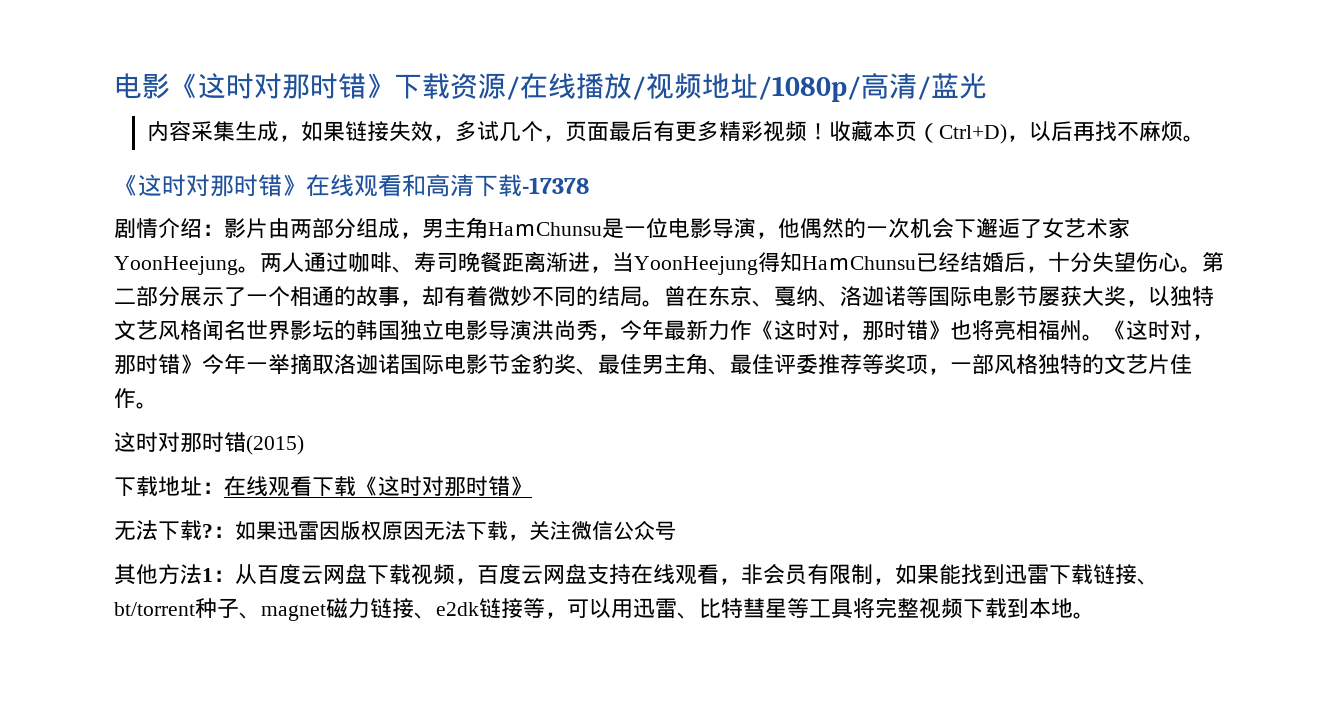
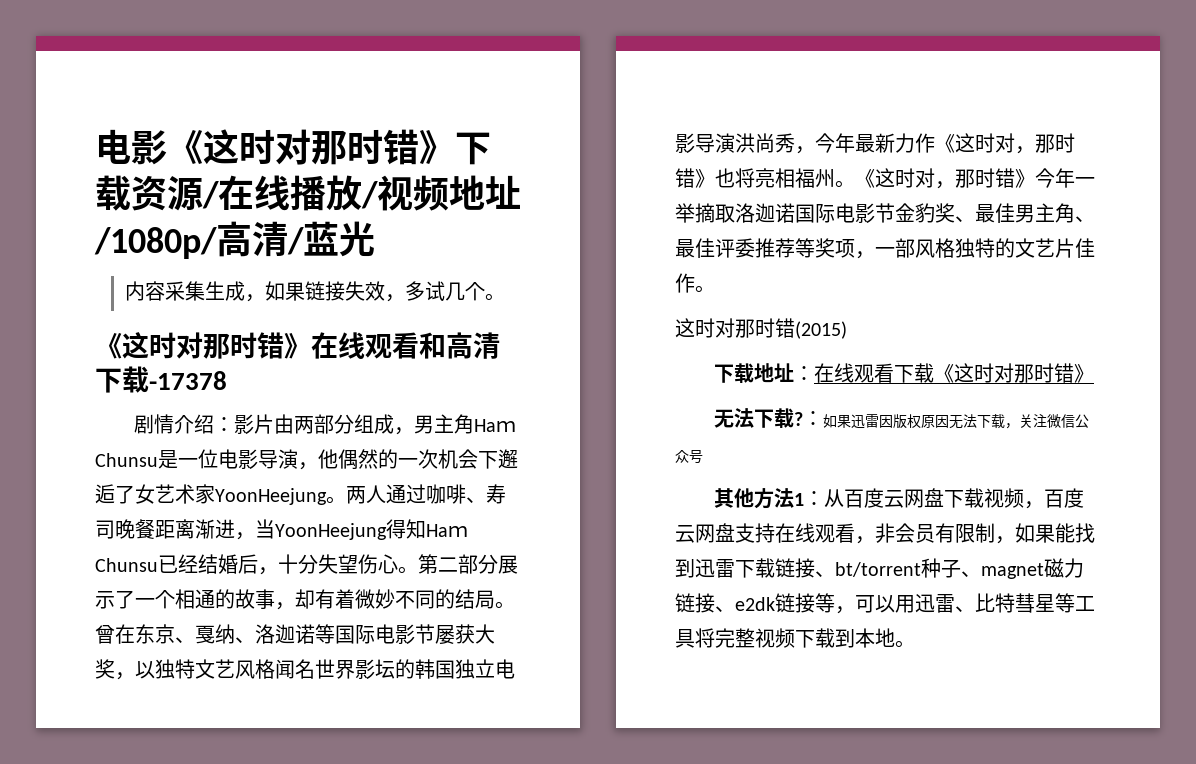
[542,121,1183,144] ，页面最后有更多精彩视频！收藏本页（Ctrl+D)，以后再找不麻烦 -> (485, 291) none

